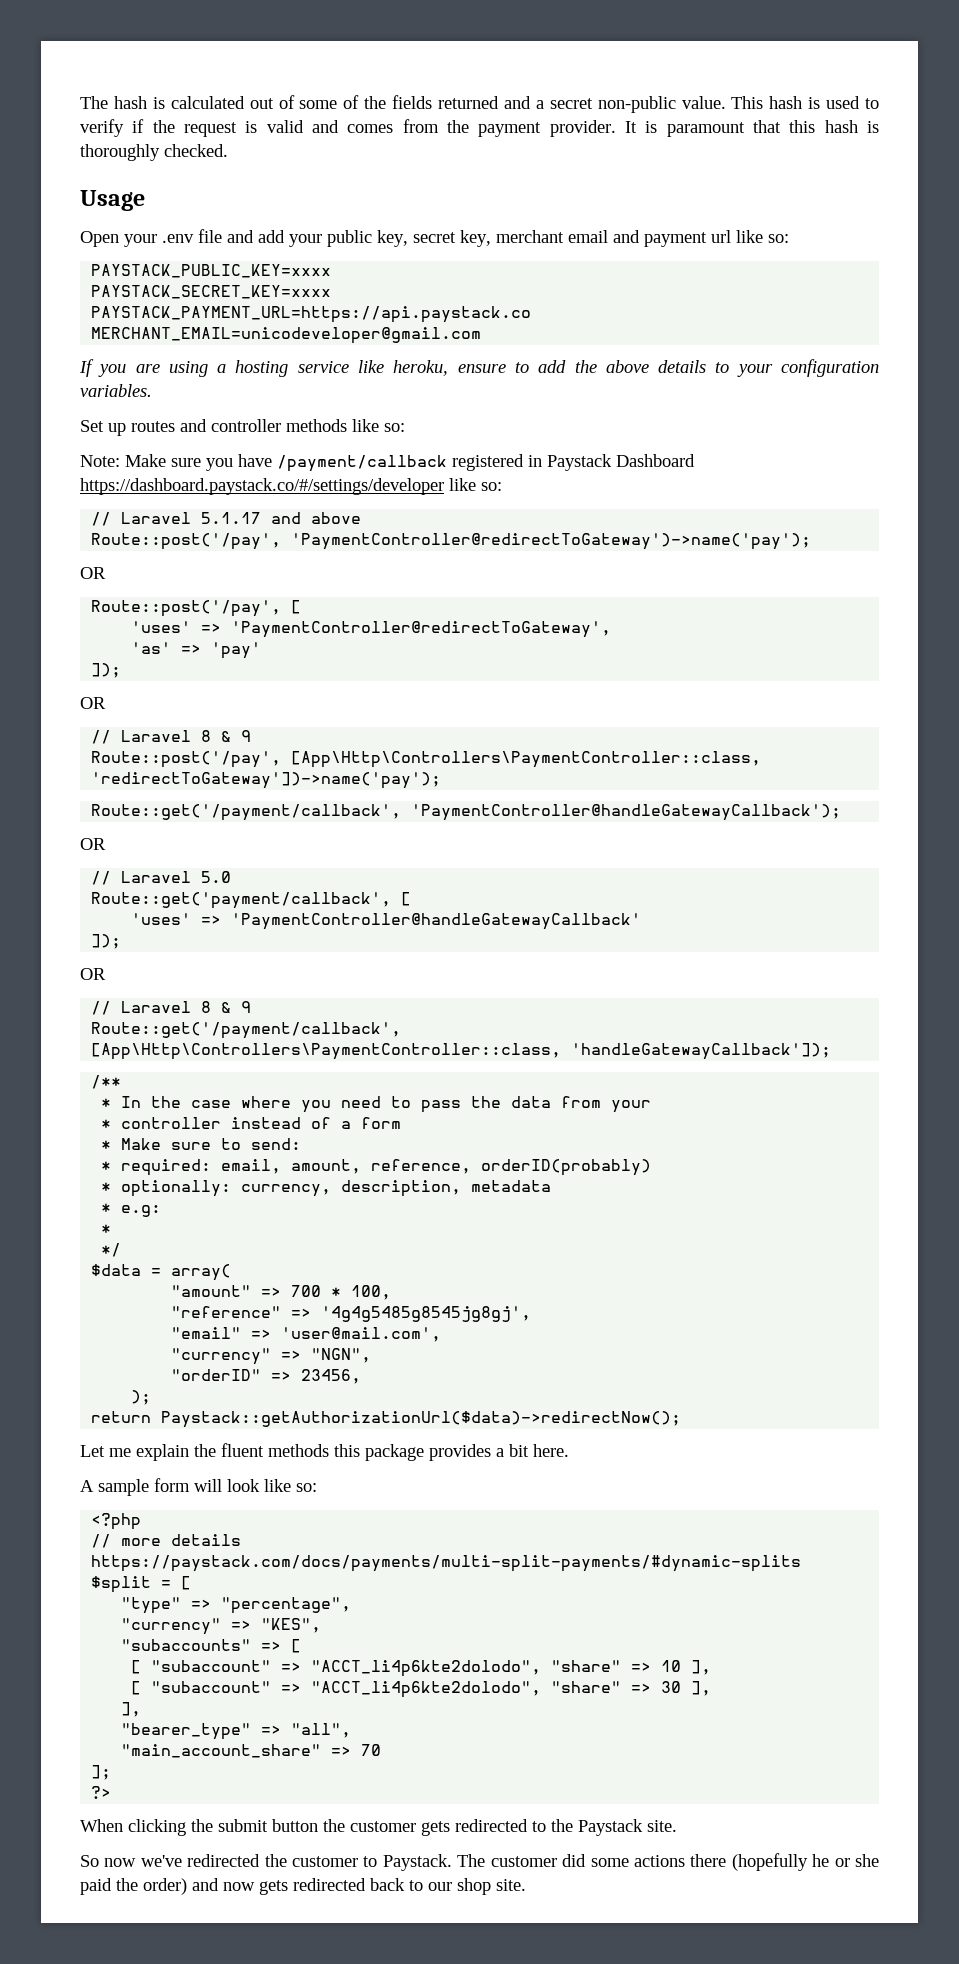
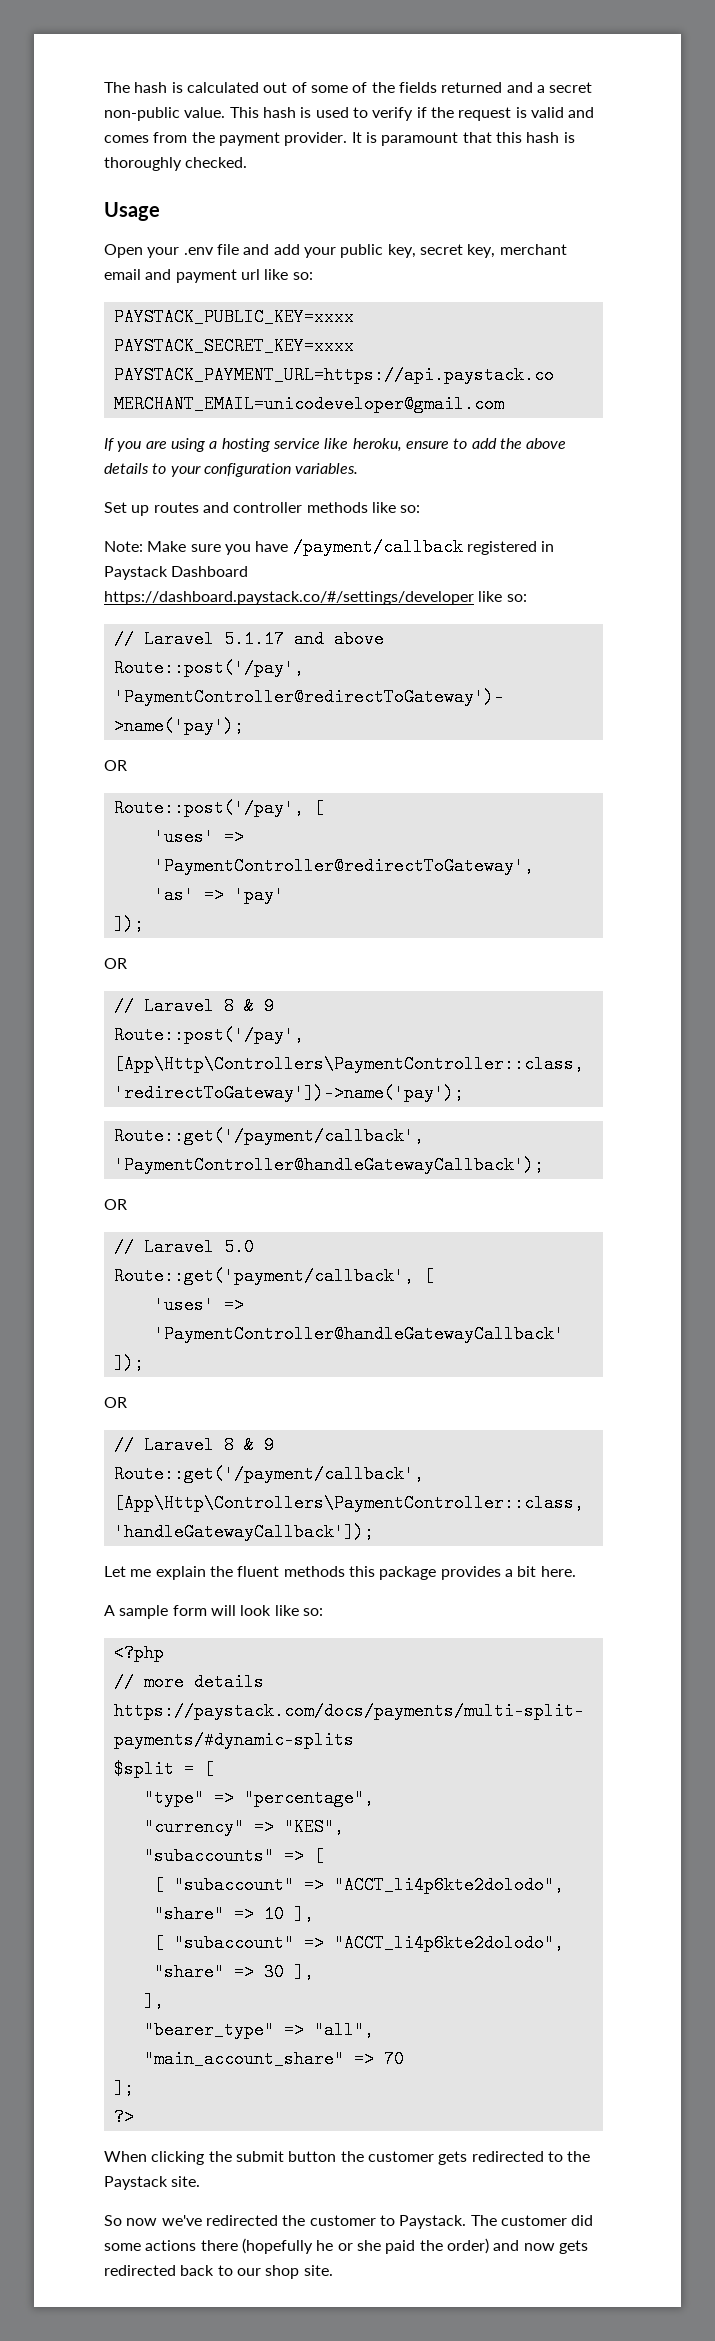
[91,1075,122,1089] [101,1096,652,1113] [101,1117,402,1129] [101,1138,302,1150] [101,1159,652,1176] [101,1180,552,1197] [101,1203,162,1217] [101,1224,112,1234] [101,1243,122,1257] [91,1264,232,1281] [171,1285,392,1300] [171,1306,532,1322] [171,1327,442,1342] [171,1348,372,1365] [171,1369,362,1384] [131,1390,152,1405] [91,1411,682,1428] // /** // * In the case where you need to pass the data from your // * controller instead of a form // * Make sure to send: // * required: email, amount, reference, orderID(probably) // * optionally: currency, description, metadata // * e.g: // * // */ // $data = array( // "amount" => 700 * 100, // "reference" => '4g4g5485g8545jg8gj', // "email" => 'user@mail.com', // "currency" => "NGN", // "orderID" => 23456, // ); // return Paystack::getAuthorizationUrl($data)->redirectNow(); -> (374, 1532) none

